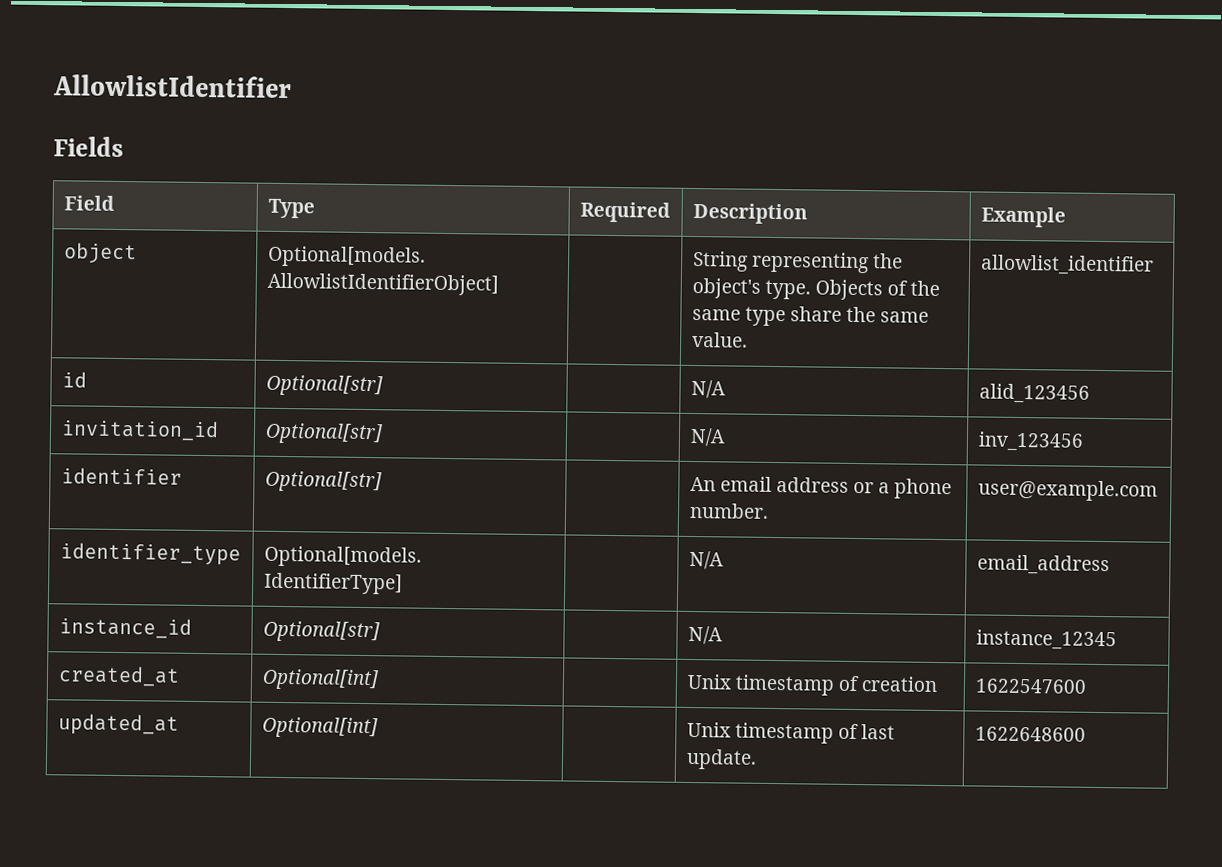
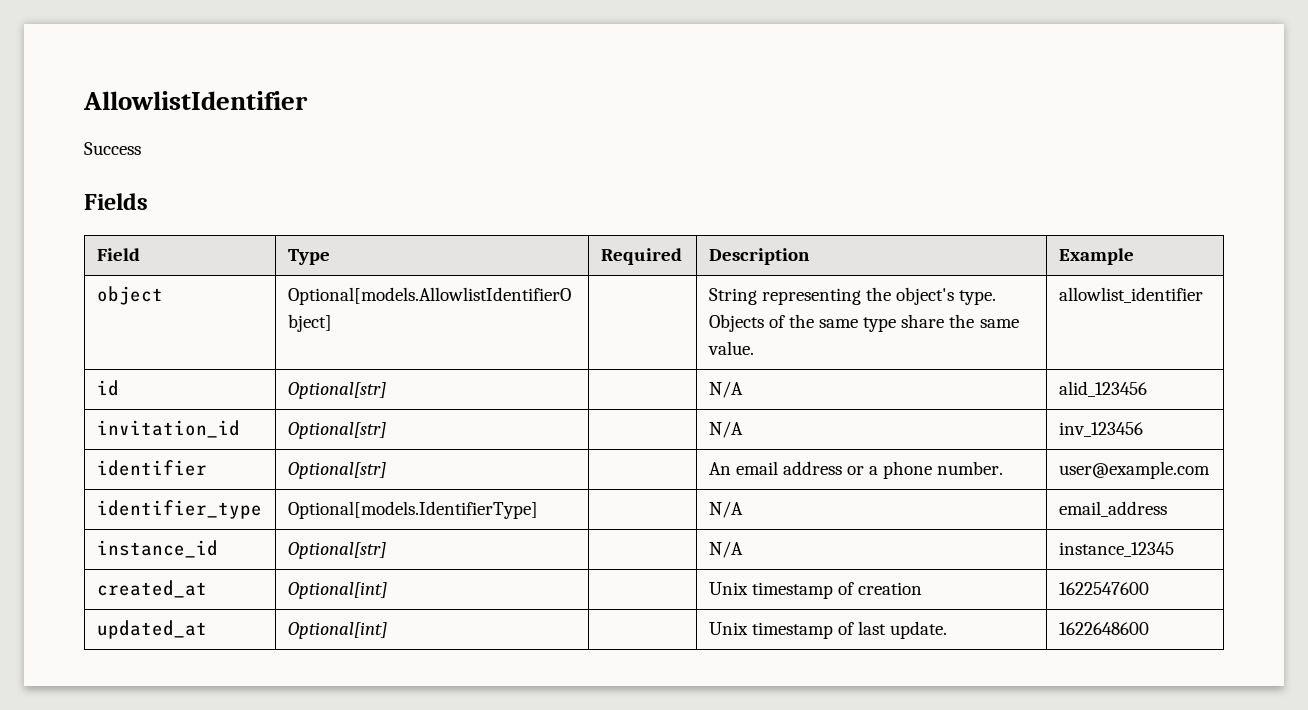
(292, 86) none -> [84,142,141,155] // Success

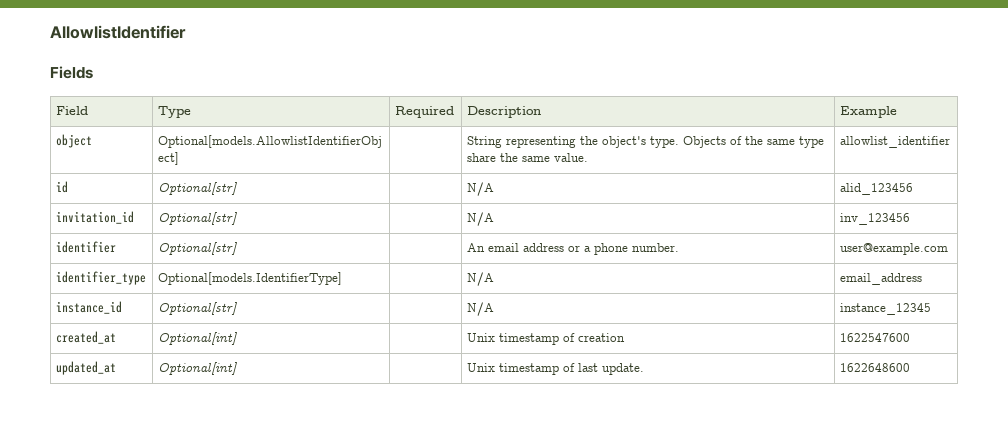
[84,142,141,155] // Success -> (186, 32) none

